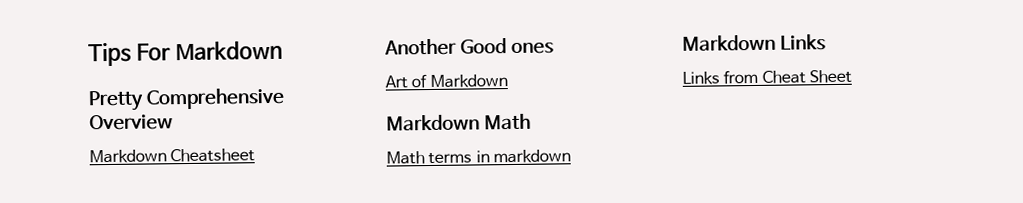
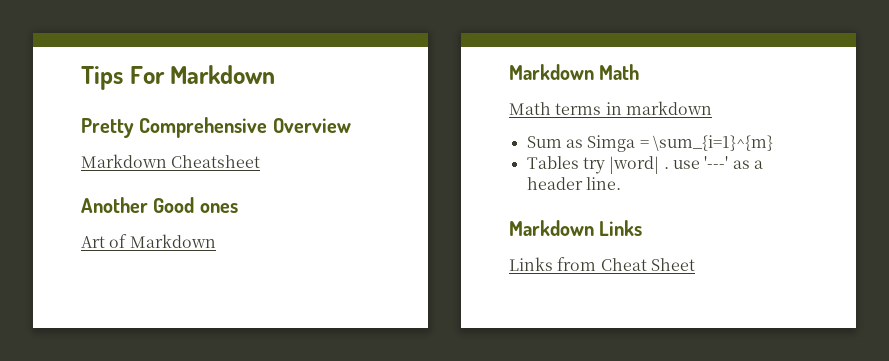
(571, 156) none -> [526,135,773,152] [526,156,763,174] [526,177,621,190] // Sum as Simga = \sum_{i=1}^{m} // Tables try |word| . use '---' as a header line.

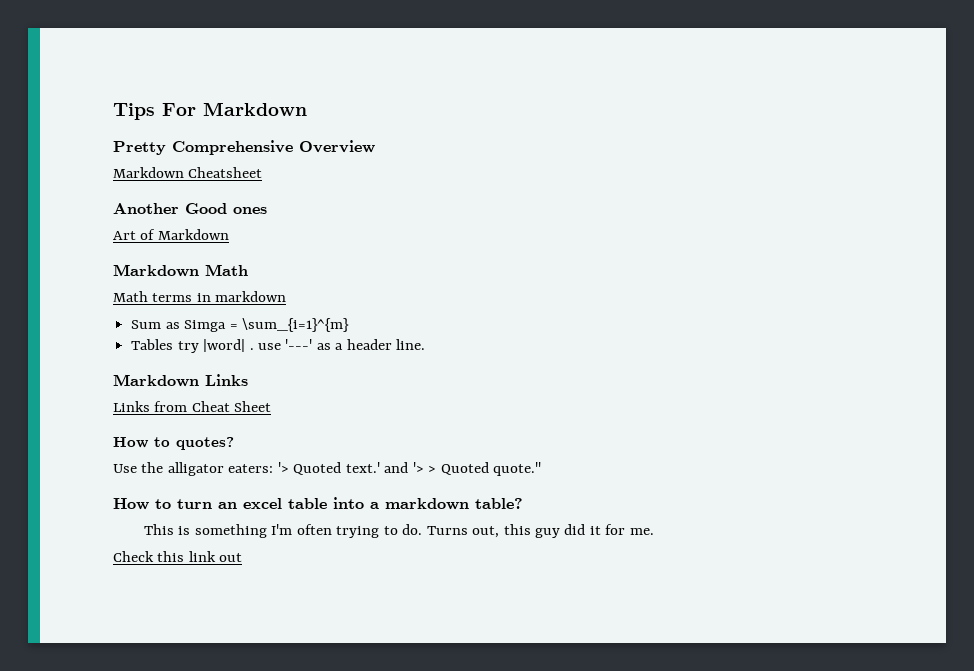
(695, 264) none -> [113,437,234,450] [113,462,542,476] [113,497,523,510] [143,524,654,538] [113,551,243,562] // How to quotes? // Use the alligator eaters: '> Quoted text.' and '> > Quoted quote.'' // How to turn an excel table into a markdown table? // This is something I'm often trying to do. Turns out, this guy did it for me. // Check this link out

